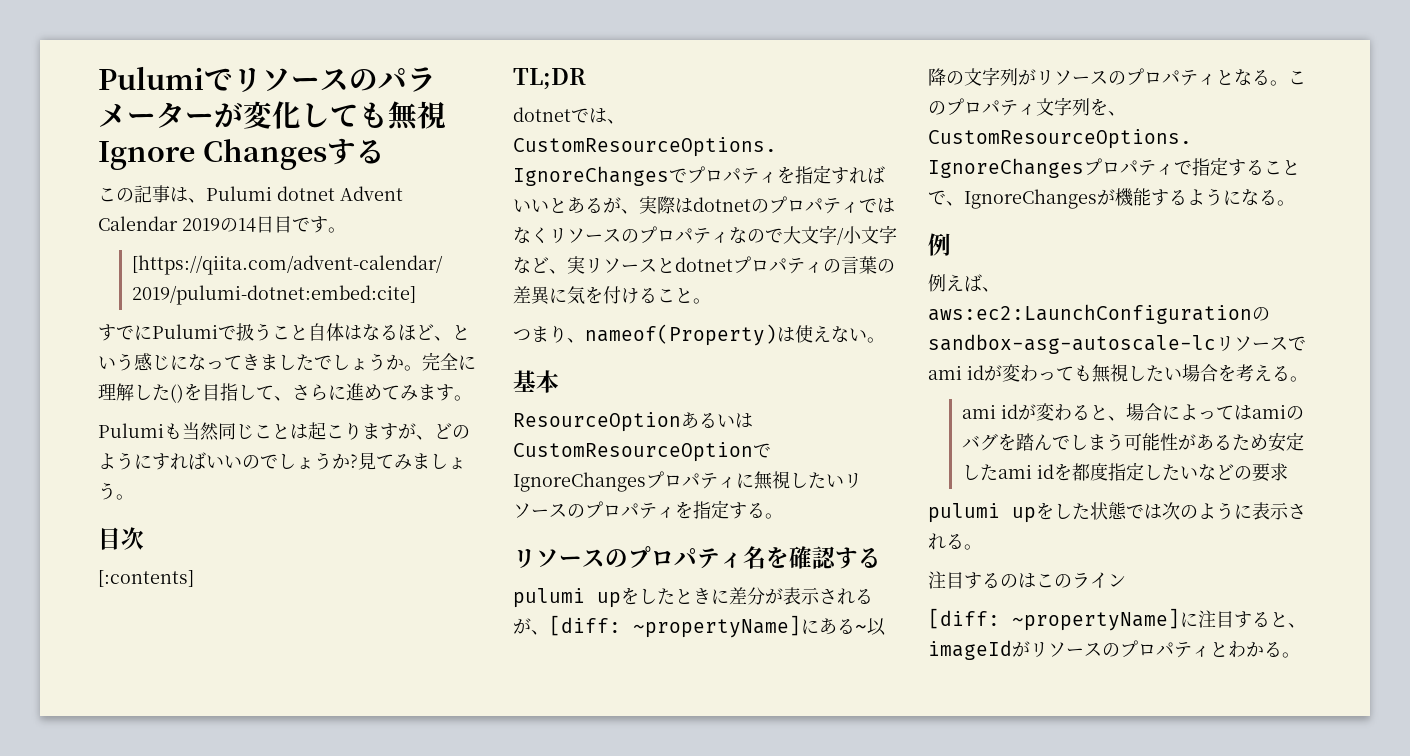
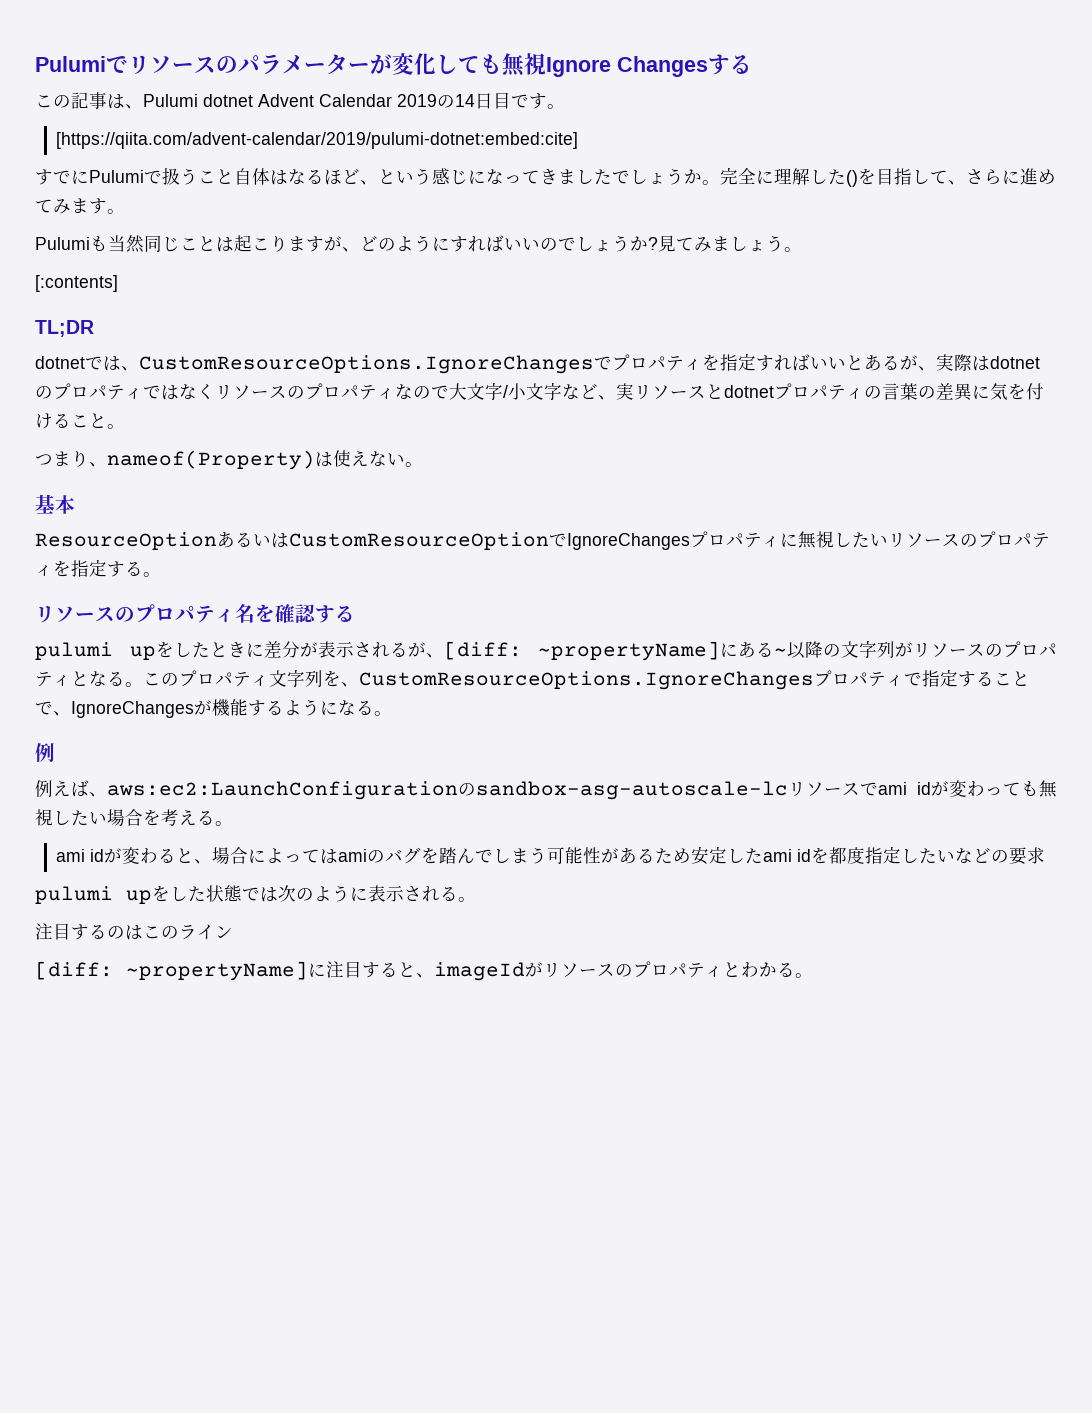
[98,527,144,550] // 目次 -> (802, 249) none

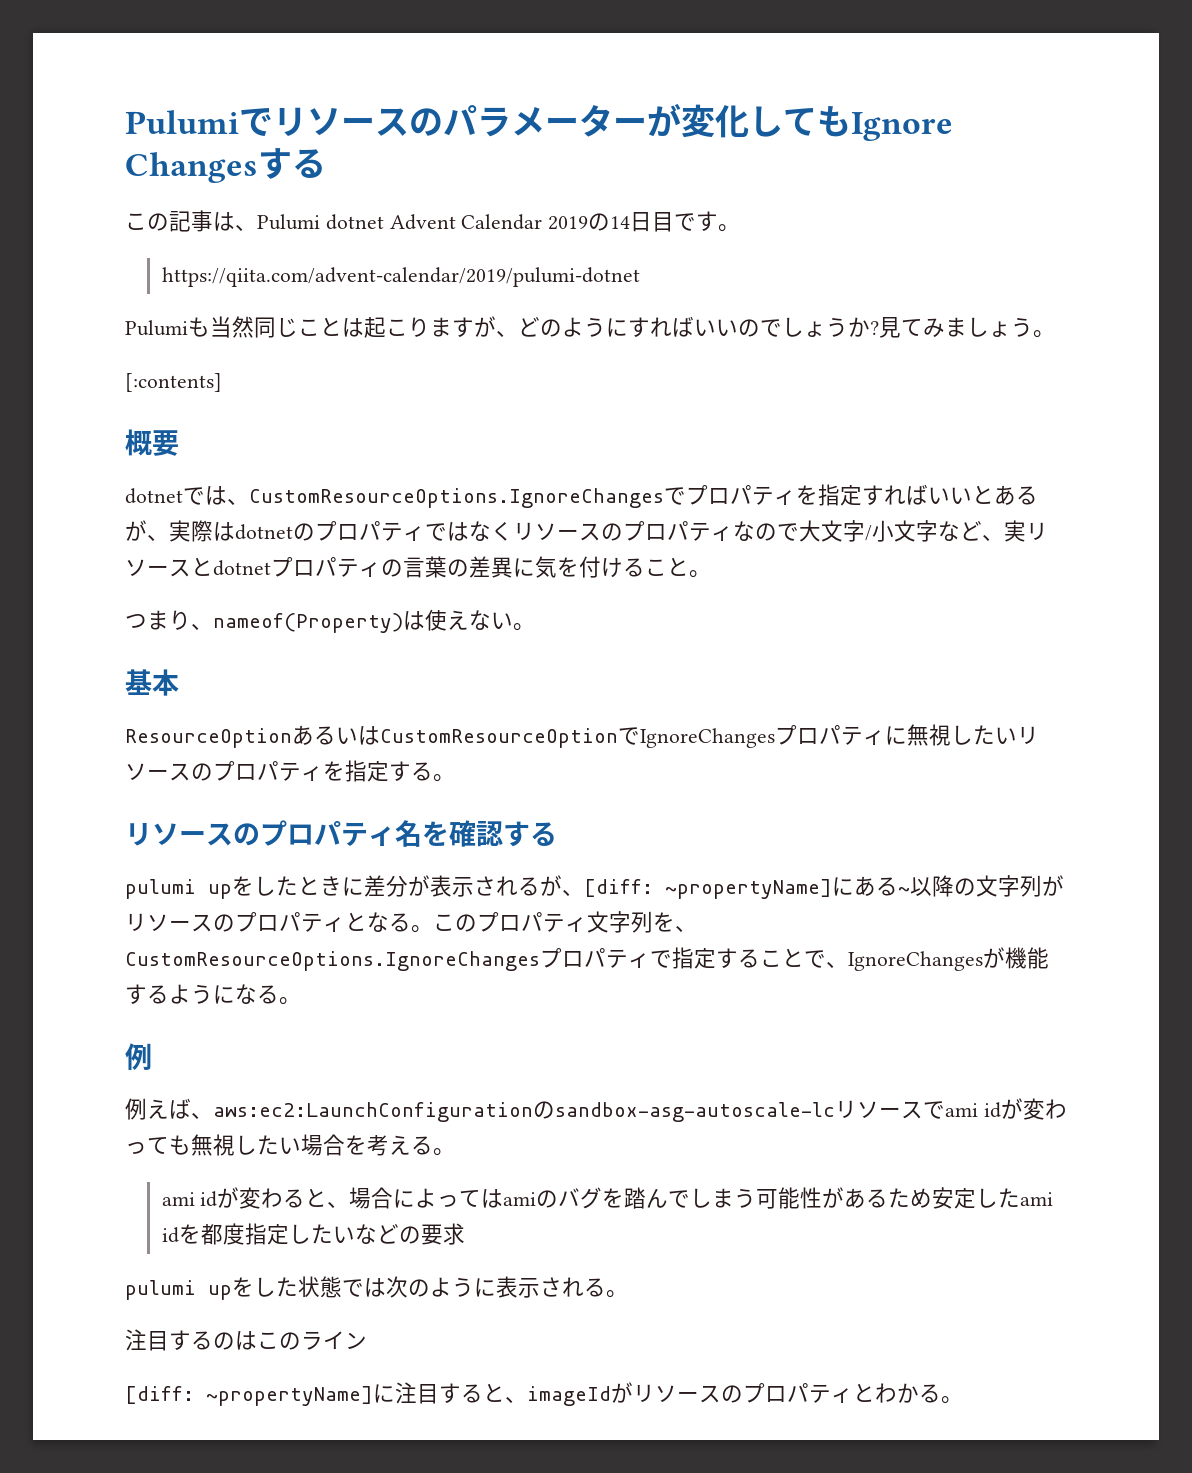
[502,53,546,77] 無視 -> (851, 121) none
[56,132,579,149] [35,167,1056,187] [35,198,125,214] [https://qiita.com/advent-calendar/2019/pulumi-dotnet:embed:cite] // すでにPulumiで扱うこと自体はなるほど、という感じになってきましたでしょうか。完全に理解した()を目指して、さらに進めてみます。 -> [161,267,640,287] https://qiita.com/advent-calendar/2019/pulumi-dotnet
[35,320,94,337] TL;DR -> [125,429,179,456] 概要

